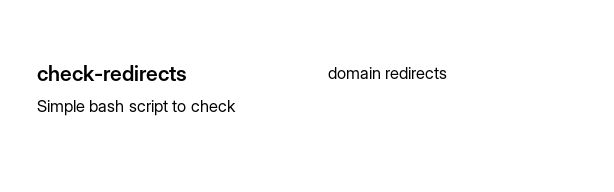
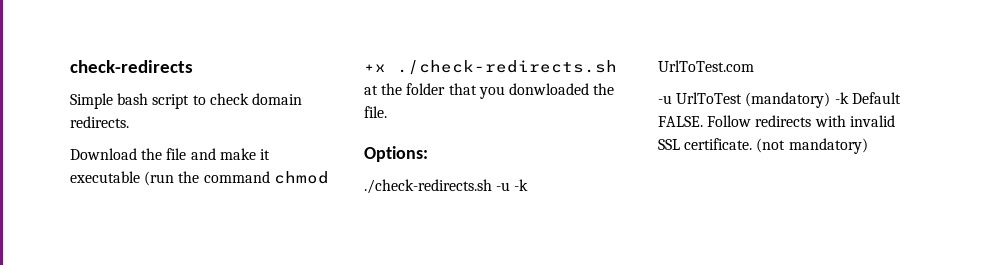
[385,67,448,79] redirects -> [70,116,129,128] [70,148,270,160] [70,171,329,186] [364,60,617,75] [364,83,615,99] [364,106,387,118] [364,146,428,162] [364,179,529,194] [658,60,754,72] [658,92,901,108] [658,115,895,127] [658,138,868,154] redirects. // Download the file and make it executable (run the command chmod +x ./check-redirects.sh at the folder that you donwloaded the file. // Options: // ./check-redirects.sh -u -k UrlToTest.com // -u UrlToTest (mandatory) -k Default FALSE. Follow redirects with invalid SSL certificate. (not mandatory)

